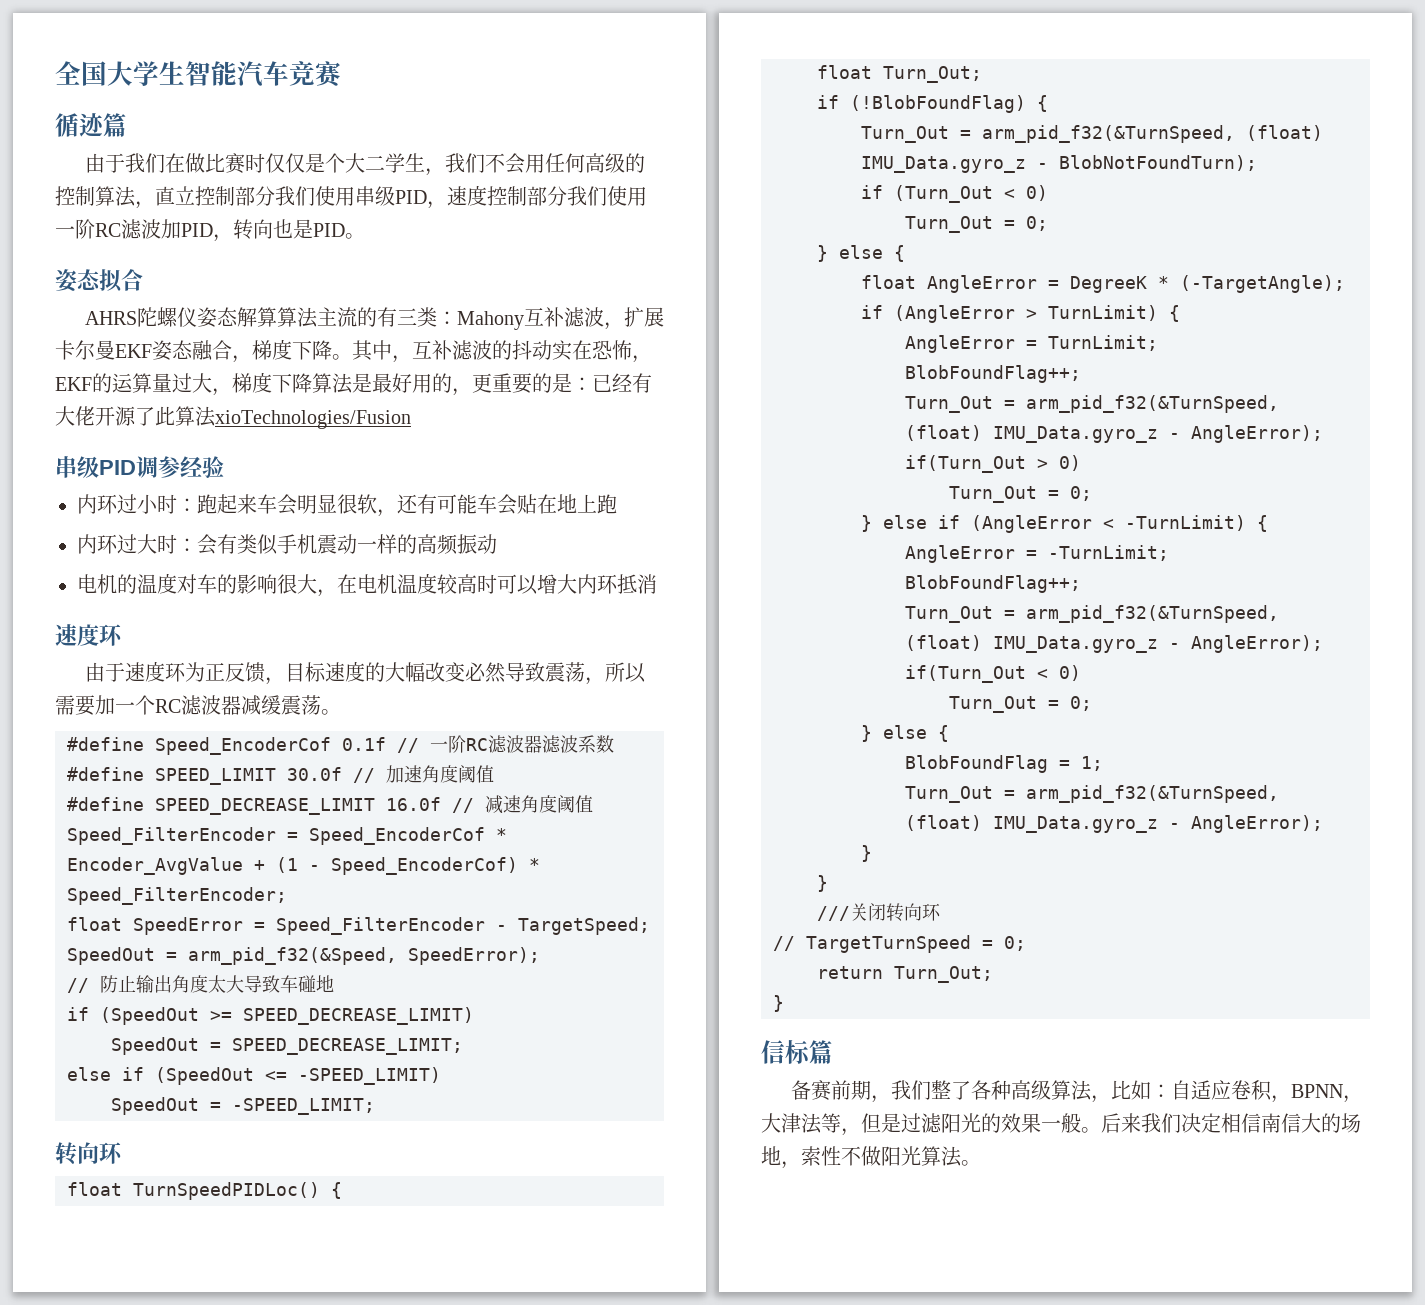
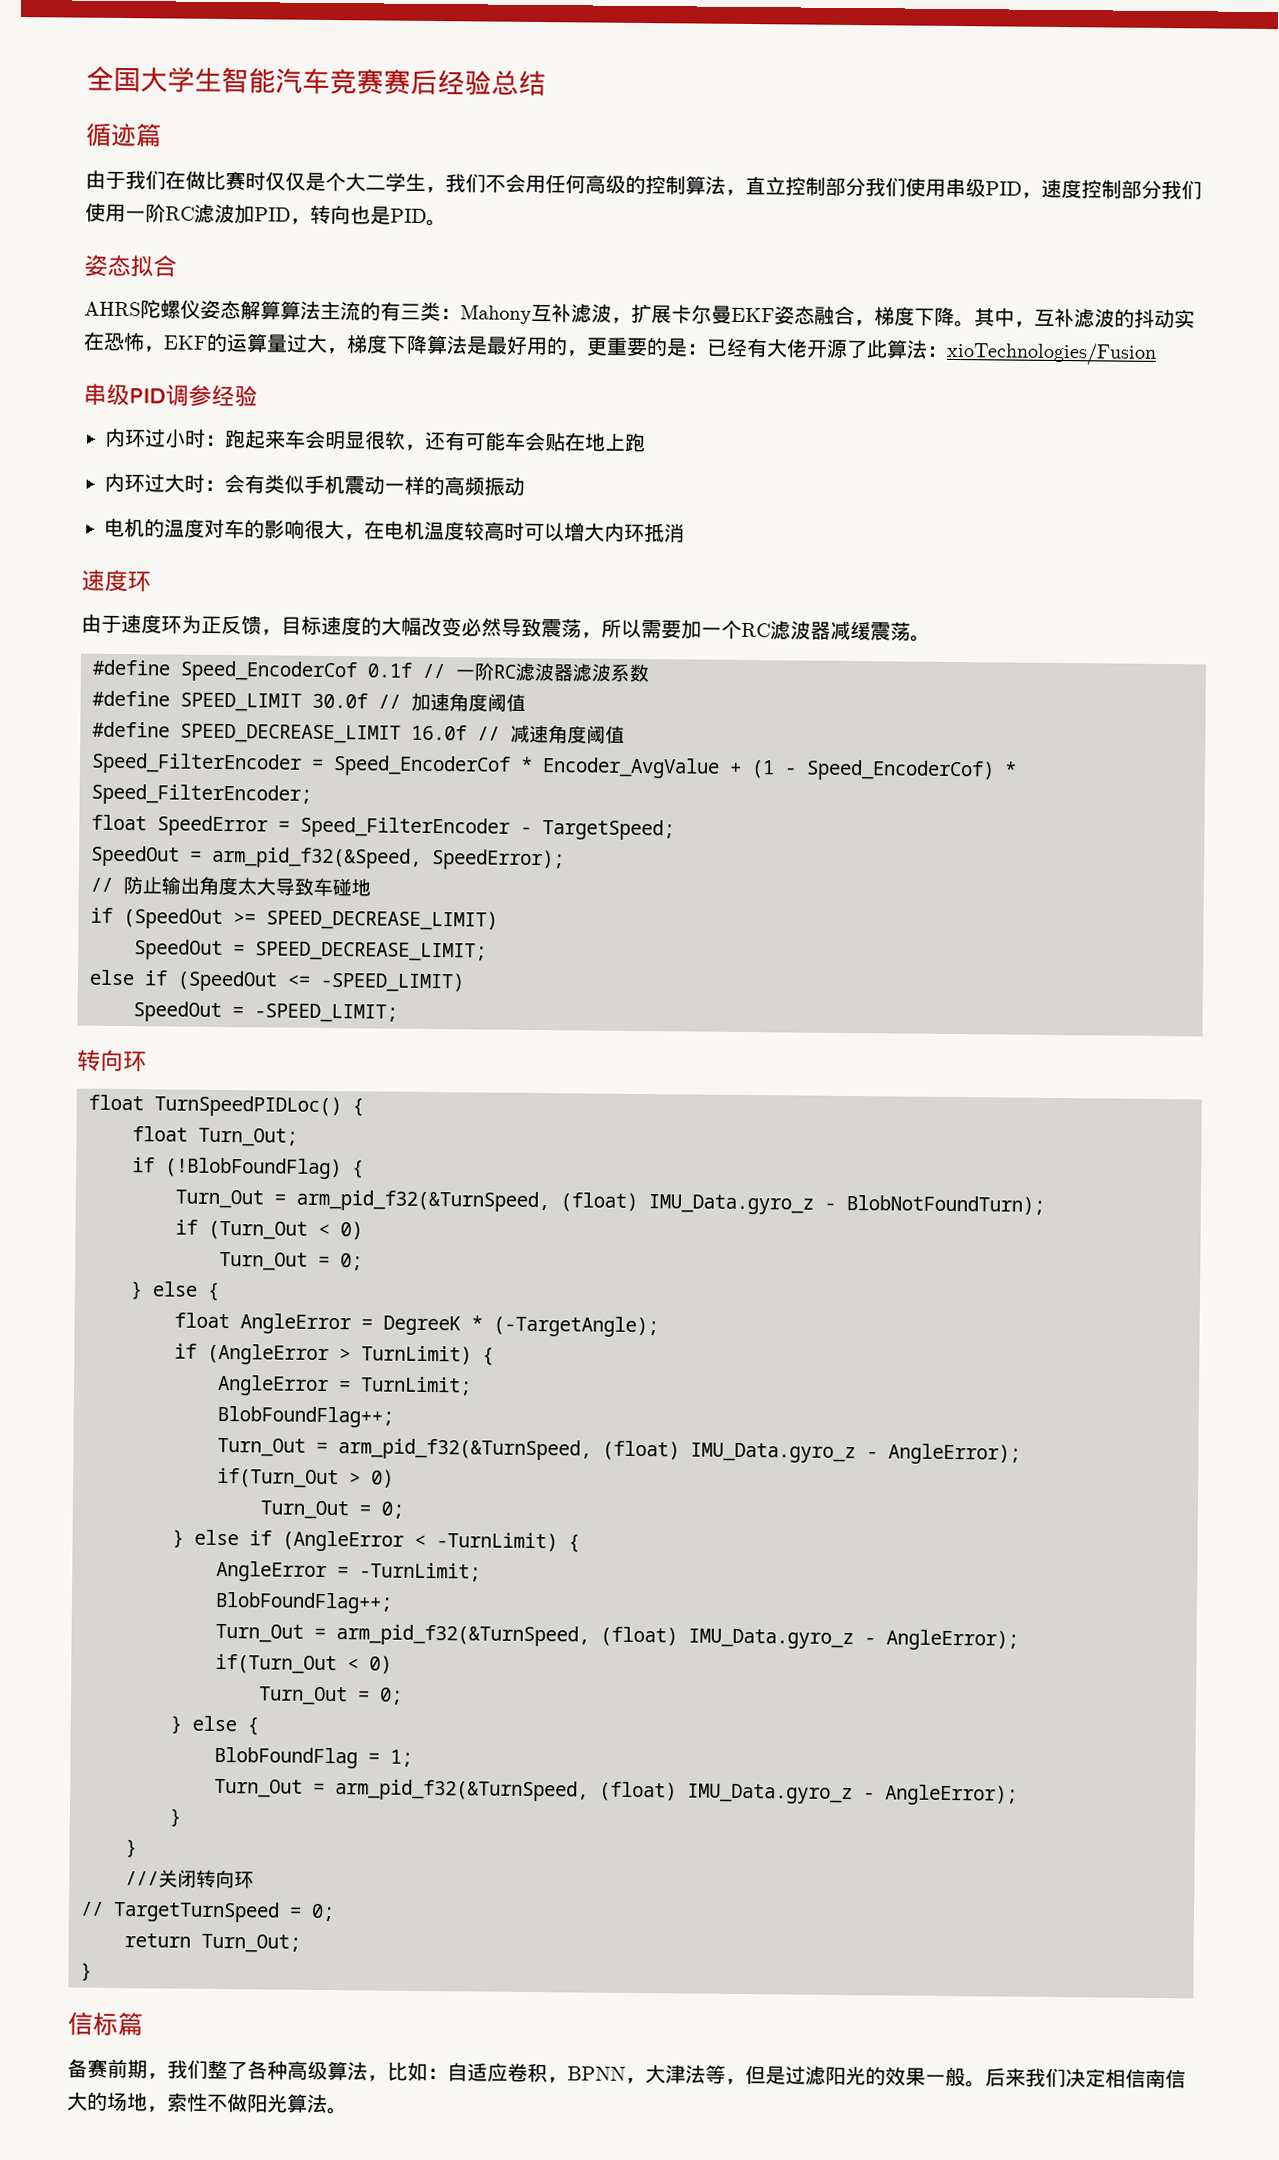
(343, 74) none -> [383,68,546,97] 赛后经验总结
(216, 416) none -> [926,345,948,357] ：

